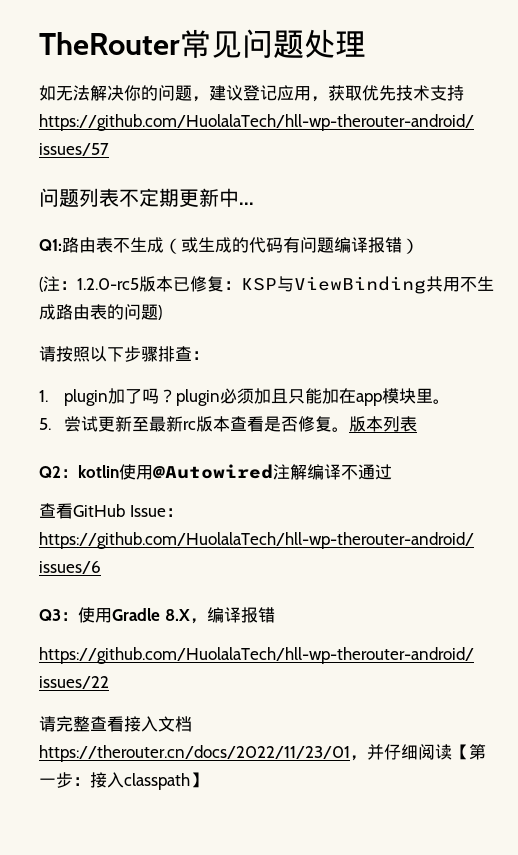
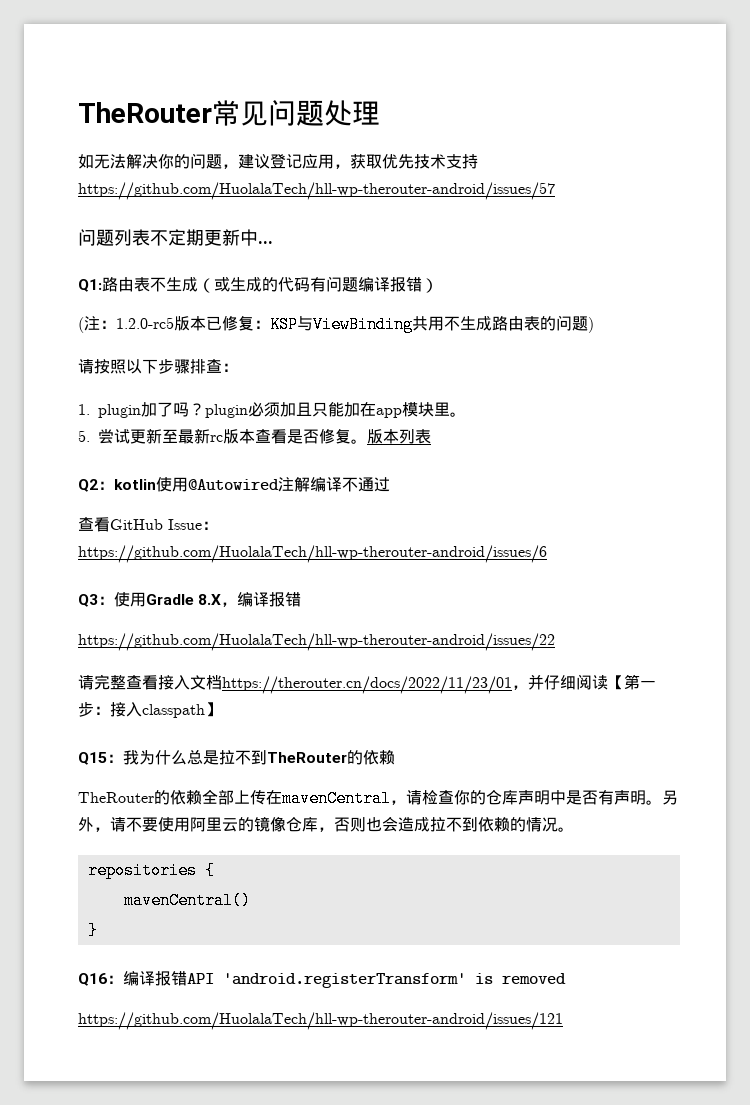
(207, 780) none -> [78,750,395,765] [78,789,678,807] [78,816,574,832] [87,862,215,879] [123,892,251,909] [87,922,98,939] [78,971,566,988] [78,1012,563,1030] // Q15：我为什么总是拉不到TheRouter的依赖 // TheRouter的依赖全部上传在mavenCentral，请检查你的仓库声明中是否有声明。另外，请不要使用阿里云的镜像仓库，否则也会造成拉不到依赖的情况。 // repositories { // mavenCentral() // } // Q16：编译报错API 'android.registerTransform' is removed // https://github.com/HuolalaTech/hll-wp-therouter-android/issues/121

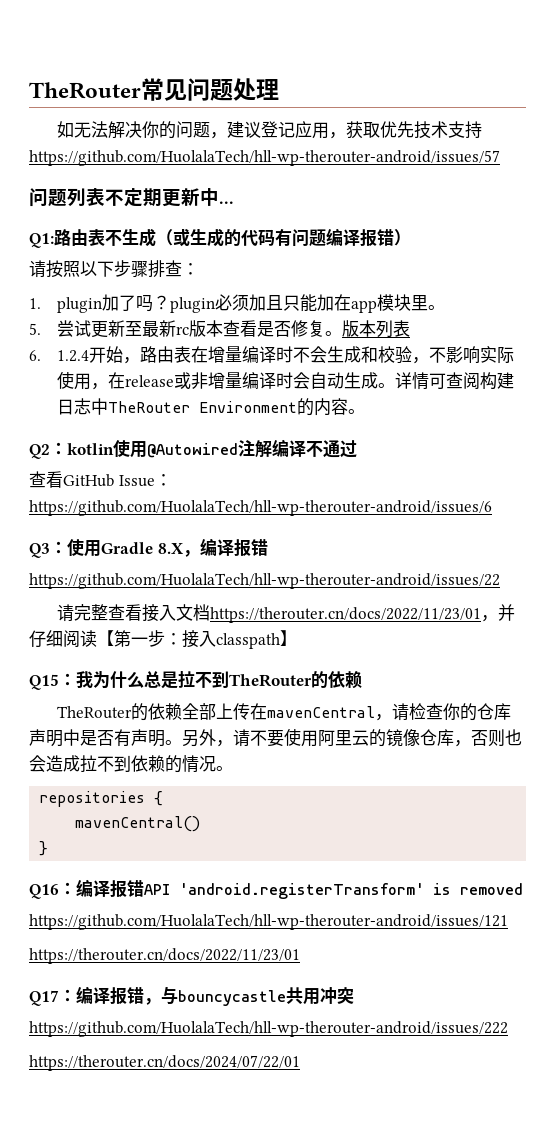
[78,315,594,333] // (注：1.2.0-rc5版本已修复：KSP与ViewBinding共用不生成路由表的问题) -> (411, 237) none
(432, 436) none -> [29,346,514,364] [56,371,514,390] [56,398,365,416] // 6. 1.2.4开始，路由表在增量编译时不会生成和校验，不影响实际使用，在release或非增量编译时会自动生成。详情可查阅构建日志中TheRouter Environment的内容。
(563, 1021) none -> [29,948,300,964] [29,986,354,1006] [29,1021,508,1037] [29,1055,300,1071] // https://therouter.cn/docs/2022/11/23/01 // Q17：编译报错，与bouncycastle共用冲突 // https://github.com/HuolalaTech/hll-wp-therouter-android/issues/222 // https://therouter.cn/docs/2024/07/22/01

